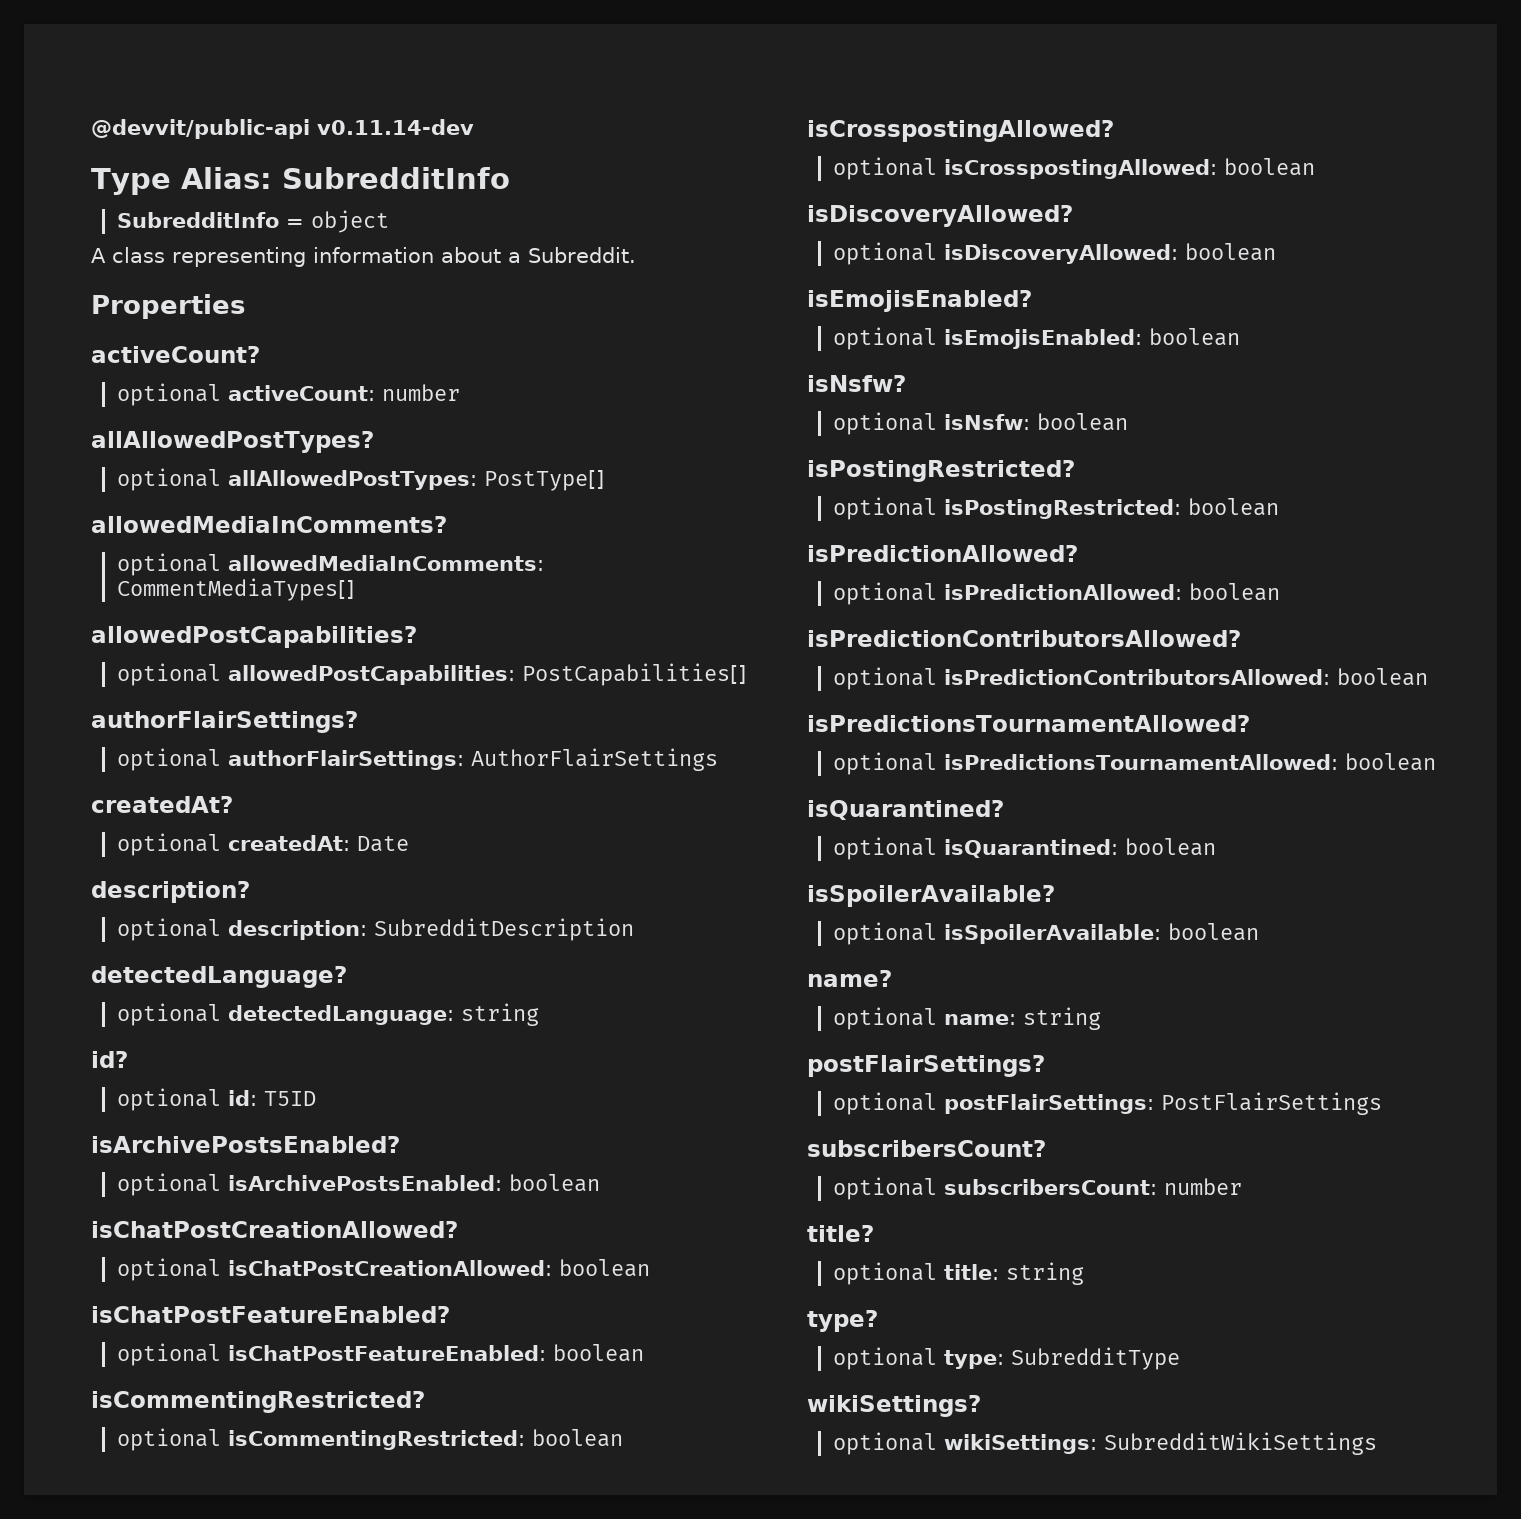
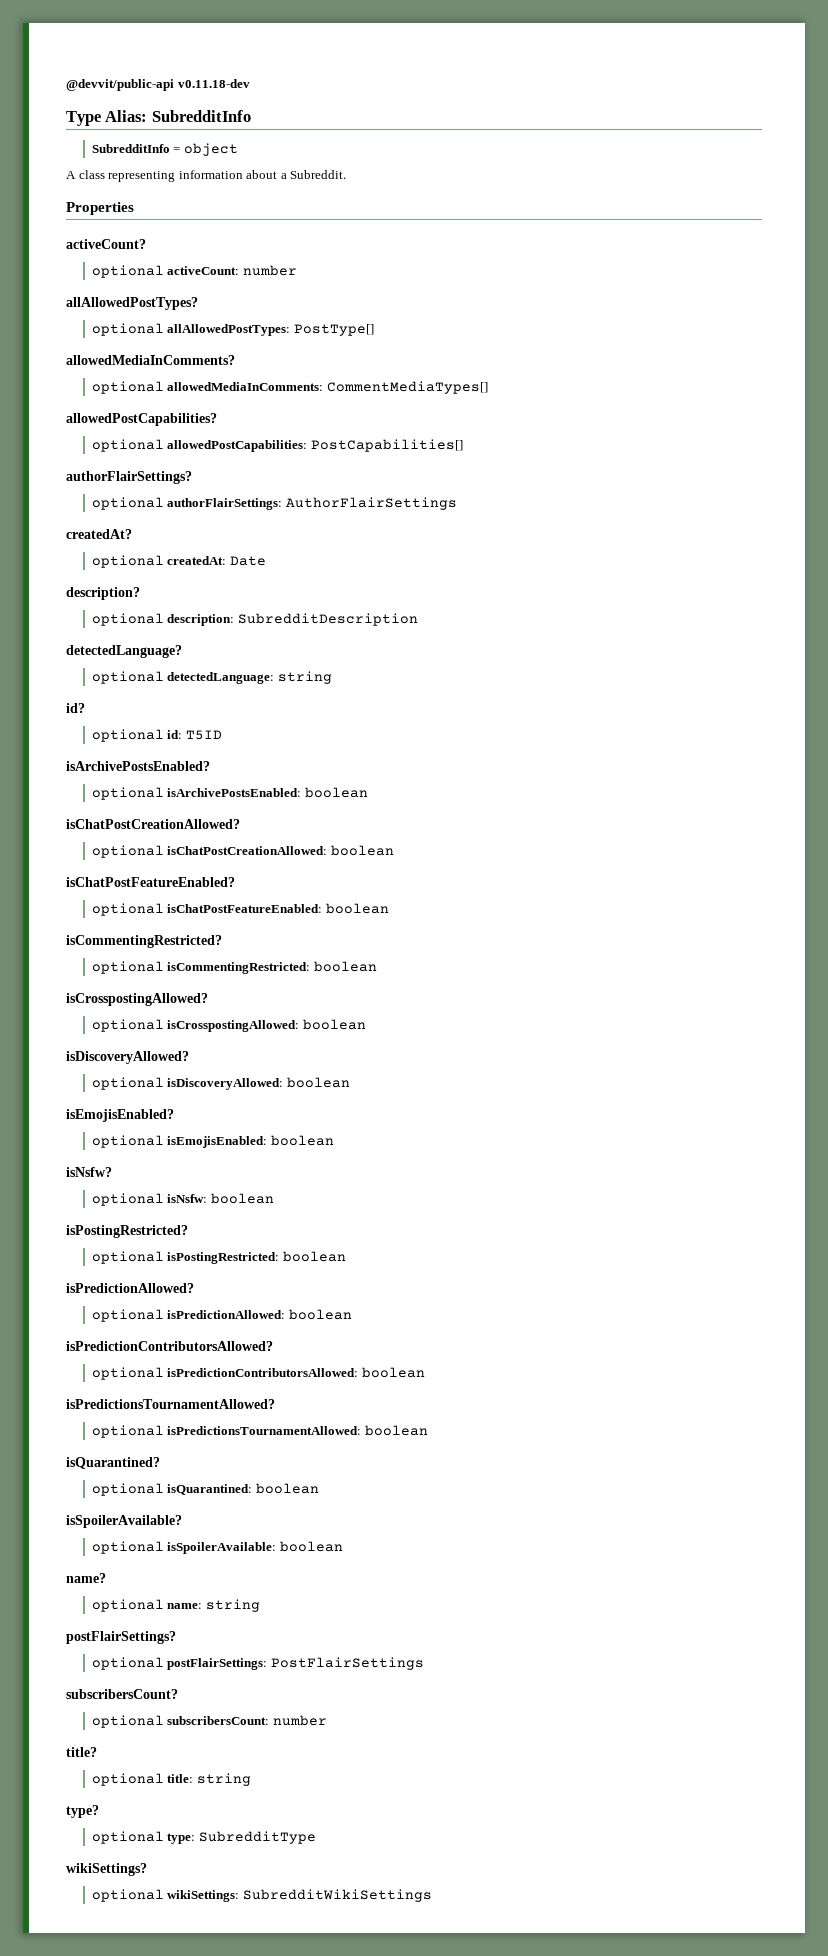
[317,119,474,135] v0.11.14-dev -> [177,79,250,88] v0.11.18-dev

